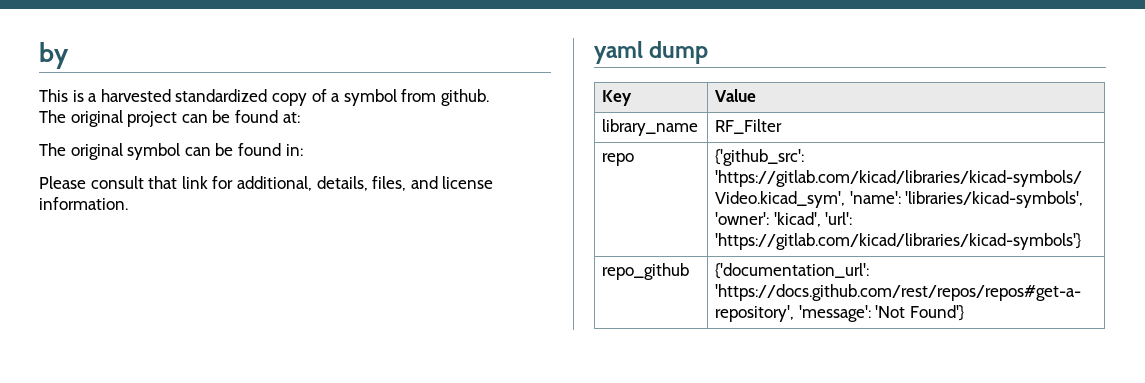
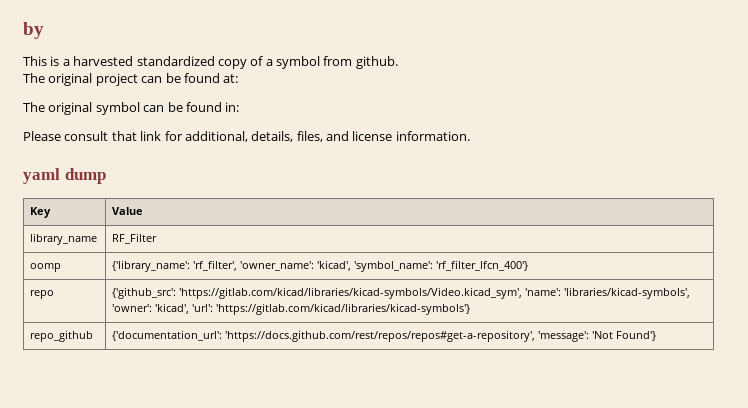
(783, 126) none -> [30,263,62,272] [112,260,529,272] // oomp | {'library_name': 'rf_filter', 'owner_name': 'kicad', 'symbol_name': 'rf_filter_lfcn_400'}

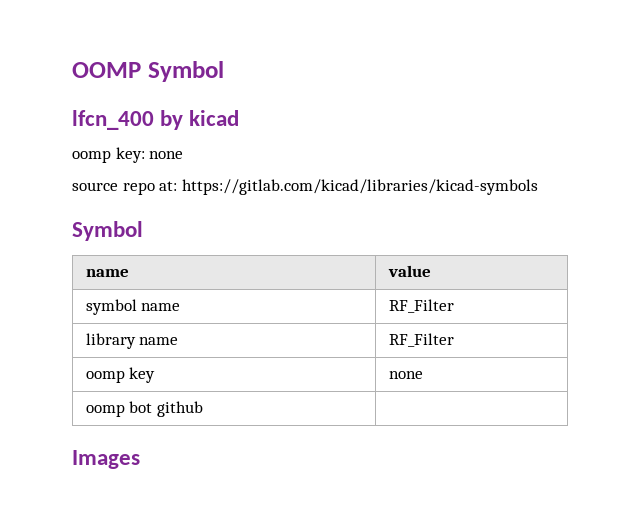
[23,22,44,39] [23,56,398,69] [23,73,239,86] [23,102,240,115] [23,131,470,142] [23,168,106,184] [30,207,52,218] [112,207,144,215] [30,233,98,245] [112,233,158,244] [30,263,62,272] [112,260,529,272] [30,290,55,299] [112,287,691,299] [112,303,471,315] [30,330,94,342] [112,330,657,342] by // This is a harvested standardized copy of a symbol from github. // The original project can be found at: // The original symbol can be found in: // Please consult that link for additional, details, files, and license information. // yaml dump // Key | Value // library_name | RF_Filter // oomp | {'library_name': 'rf_filter', 'owner_name': 'kicad', 'symbol_name': 'rf_filter_lfcn_400'} // repo | {'github_src': 'https://gitlab.com/kicad/libraries/kicad-symbols/Video.kicad_sym', 'name': 'libraries/kicad-symbols', 'owner': 'kicad', 'url': 'https://gitlab.com/kicad/libraries/kicad-symbols'} // repo_github | {'documentation_url': 'https://docs.github.com/rest/repos/repos#get-a-repository', 'message': 'Not Found'} -> [72,61,224,82] [72,110,240,130] [72,147,184,163] [72,179,538,195] [72,221,143,241] [85,269,129,277] [387,265,431,277] [85,299,181,315] [388,299,454,313] [85,333,179,349] [388,333,454,347] [85,367,156,383] [388,371,423,379] [85,401,203,417] [72,450,140,469] OOMP Symbol // lfcn_400 by kicad // oomp key: none // source repo at: https://gitlab.com/kicad/libraries/kicad-symbols // Symbol // name | value // symbol name | RF_Filter // library name | RF_Filter // oomp key | none // oomp bot github | // Images

